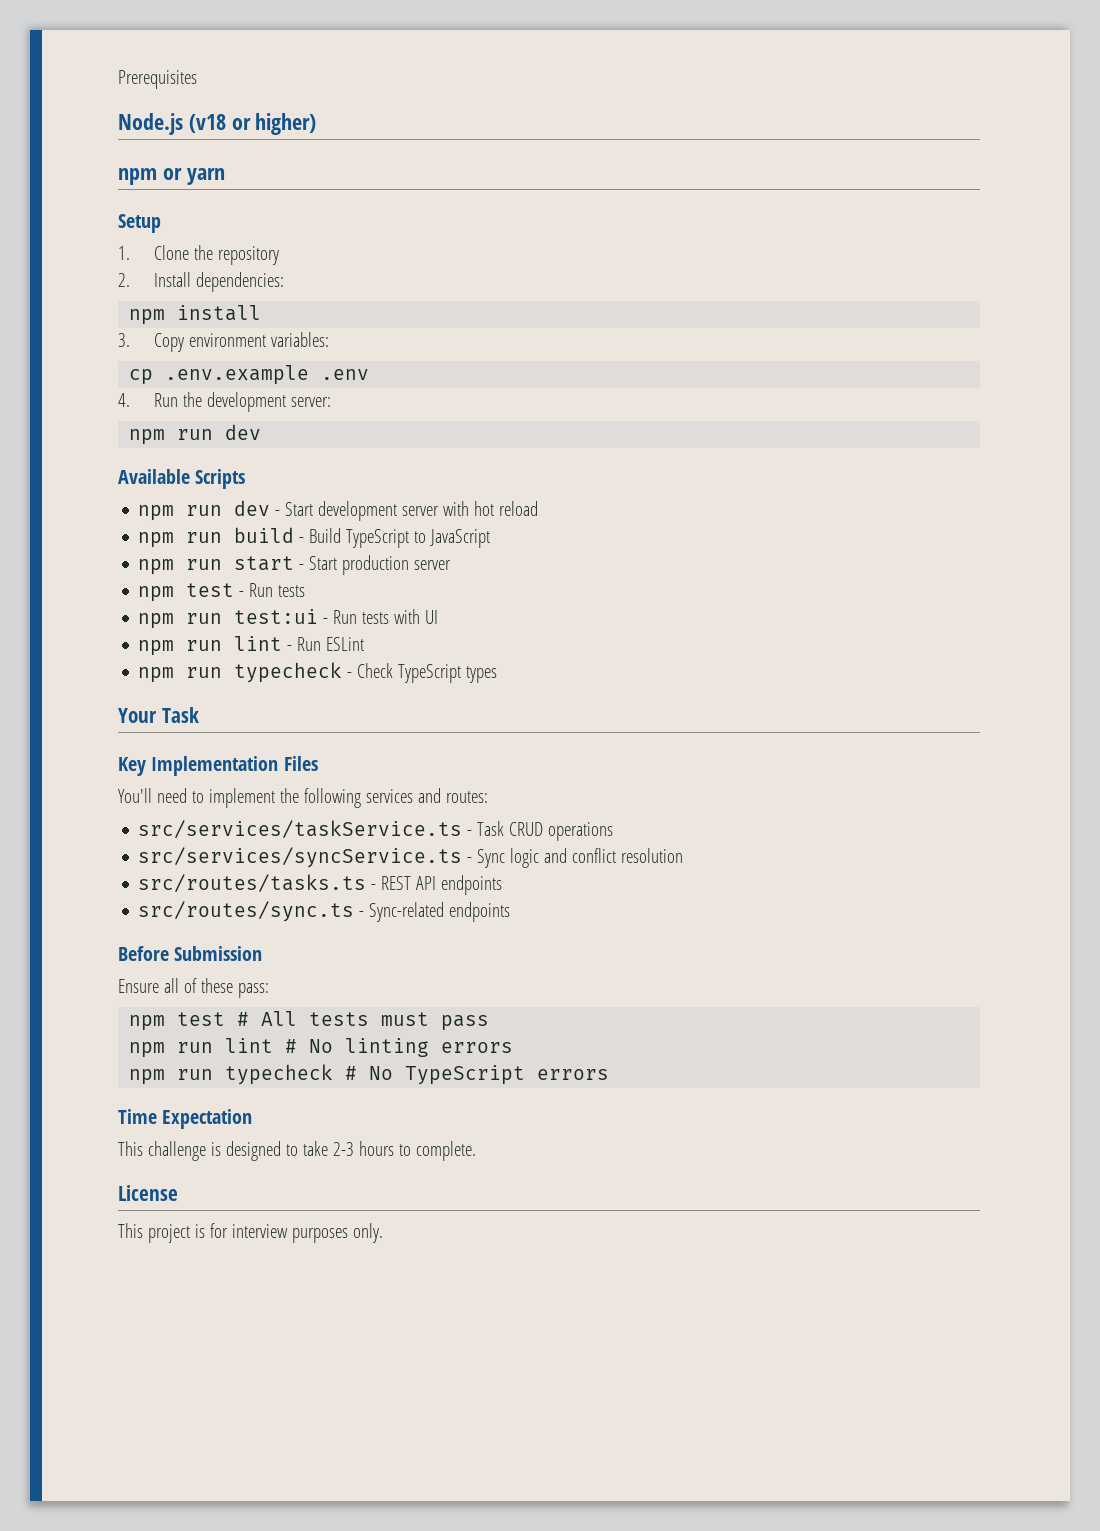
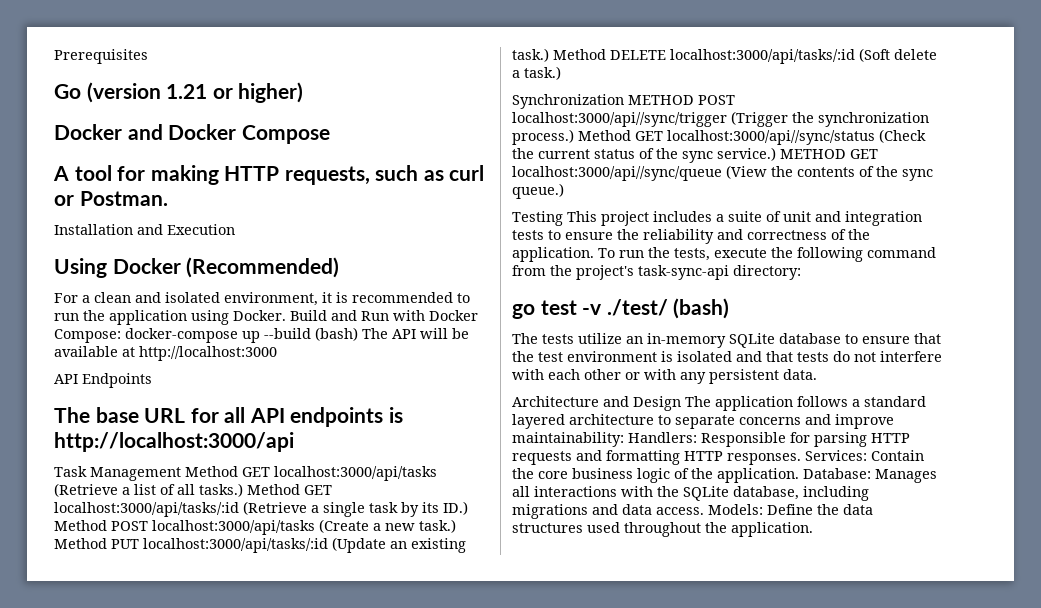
[118,113,226,135] Node.js (v18 -> [54,82,208,103] Go (version 1.21
[118,168,225,185] [118,214,161,233] [118,245,279,265] [118,272,284,292] [129,305,262,325] [118,332,329,352] [129,365,370,385] [118,392,331,412] [129,424,262,445] [118,469,246,489] [138,500,539,521] [138,527,491,548] [138,555,452,575] [138,583,306,602] [138,609,439,629] [138,636,365,656] [138,662,498,683] [118,707,199,723] [118,756,318,776] [118,788,488,808] [138,820,614,841] [138,847,684,868] [138,874,503,895] [138,901,511,922] [118,946,263,961] [118,978,269,998] [129,1011,490,1031] [129,1038,514,1058] [129,1064,610,1085] [118,1109,253,1129] [118,1141,476,1161] [118,1185,178,1201] [118,1223,383,1243] npm or yarn // Setup // 1. Clone the repository // 2. Install dependencies: // npm install // 3. Copy environment variables: // cp .env.example .env // 4. Run the development server: // npm run dev // Available Scripts // npm run dev - Start development server with hot reload // npm run build - Build TypeScript to JavaScript // npm run start - Start production server // npm test - Run tests // npm run test:ui - Run tests with UI // npm run lint - Run ESLint // npm run typecheck - Check TypeScript types // Your Task // Key Implementation Files // You'll need to implement the following services and routes: // src/services/taskService.ts - Task CRUD operations // src/services/syncService.ts - Sync logic and conflict resolution // src/routes/tasks.ts - REST API endpoints // src/routes/sync.ts - Sync-related endpoints // Before Submission // Ensure all of these pass: // npm test # All tests must pass // npm run lint # No linting errors // npm run typecheck # No TypeScript errors // Time Expectation // This challenge is designed to take 2-3 hours to complete. // License // This project is for interview purposes only. -> [54,124,330,144] [53,165,485,185] [54,191,168,206] [54,224,235,235] [54,257,340,278] [54,292,470,306] [54,310,478,325] [54,327,469,343] [54,346,277,361] [54,373,152,388] [54,407,403,427] [54,432,294,452] [54,466,437,481] [54,483,332,497] [54,501,468,517] [54,519,456,535] [54,537,466,553] [512,48,937,64] [512,66,561,80] [512,94,735,109] [512,111,929,127] [512,129,926,145] [512,147,878,163] [512,165,933,181] [512,183,564,199] [512,211,922,226] [512,229,870,244] [512,247,936,262] [512,265,801,280] [512,298,730,319] [512,333,941,348] [512,351,942,362] [512,369,817,384] [512,396,926,411] [512,414,894,429] [512,432,910,447] [512,450,924,465] [512,468,937,483] [512,486,869,501] [512,504,873,519] [512,522,813,537] Docker and Docker Compose // A tool for making HTTP requests, such as curl or Postman. // Installation and Execution // Using Docker (Recommended) // For a clean and isolated environment, it is recommended to run the application using Docker. Build and Run with Docker Compose: docker-compose up --build (bash) The API will be available at http://localhost:3000 // API Endpoints // The base URL for all API endpoints is http://localhost:3000/api // Task Management Method GET localhost:3000/api/tasks (Retrieve a list of all tasks.) Method GET localhost:3000/api/tasks/:id (Retrieve a single task by its ID.) Method POST localhost:3000/api/tasks (Create a new task.) Method PUT localhost:3000/api/tasks/:id (Update an existing task.) Method DELETE localhost:3000/api/tasks/:id (Soft delete a task.) // Synchronization METHOD POST localhost:3000/api//sync/trigger (Trigger the synchronization process.) Method GET localhost:3000/api//sync/status (Check the current status of the sync service.) METHOD GET localhost:3000/api//sync/queue (View the contents of the sync queue.) // Testing This project includes a suite of unit and integration tests to ensure the reliability and correctness of the application. To run the tests, execute the following command from the project's task-sync-api directory: // go test -v ./test/ (bash) // The tests utilize an in-memory SQLite database to ensure that the test environment is isolated and that tests do not interfere with each other or with any persistent data. // Architecture and Design The application follows a standard layered architecture to separate concerns and improve maintainability: Handlers: Responsible for parsing HTTP requests and formatting HTTP responses. Services: Contain the core business logic of the application. Database: Manages all interactions with the SQLite database, including migrations and data access. Models: Define the data structures used throughout the application.

